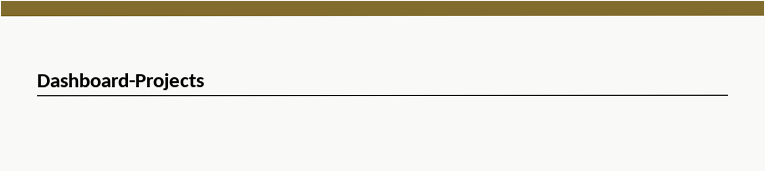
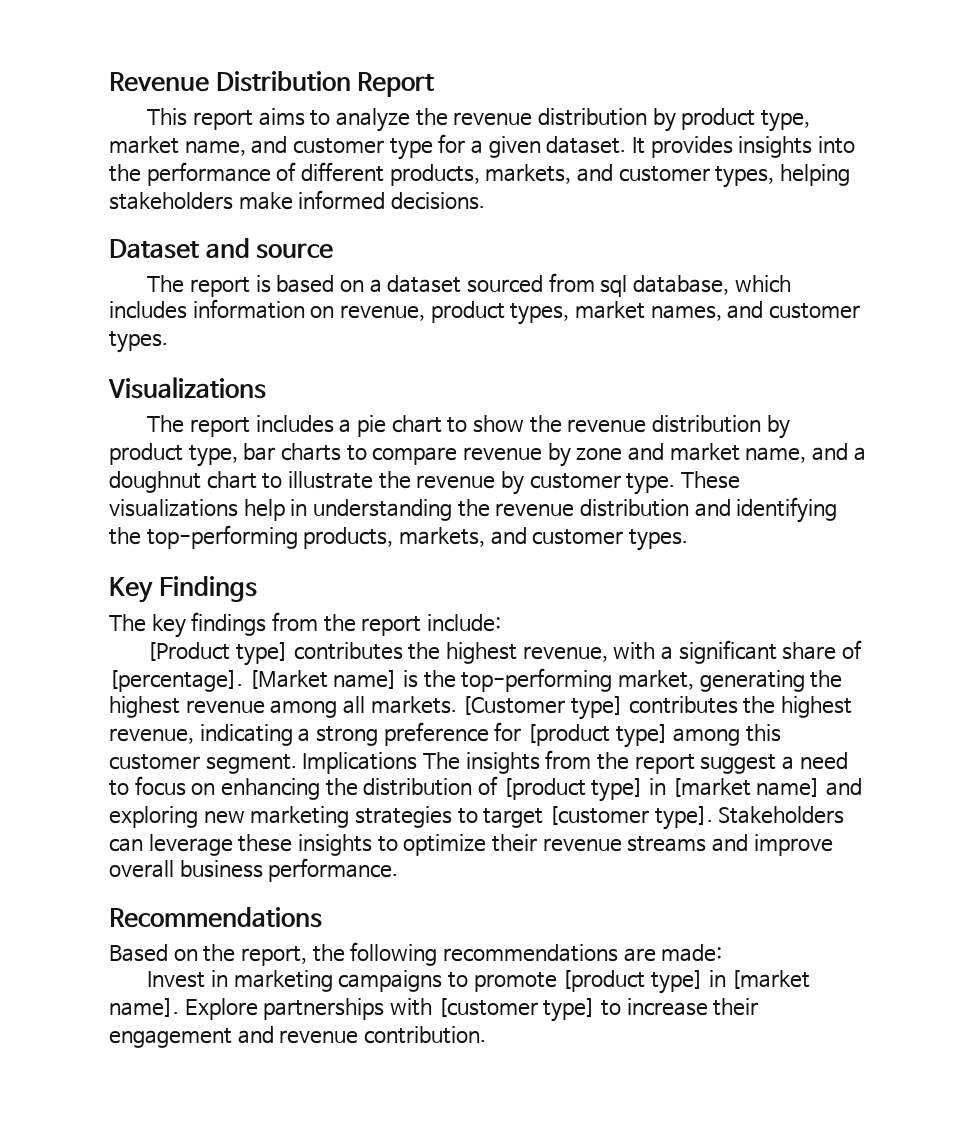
[36,73,205,91] Dashboard-Projects -> [109,71,435,97] [147,108,810,132] [109,134,855,160] [109,162,850,188] [109,190,486,210] [109,238,334,259] [147,273,791,297] [109,299,860,325] [109,331,168,353] [108,377,266,399] [147,415,790,439] [109,443,866,467] [109,471,740,495] [109,497,838,523] [109,525,688,551] [109,576,257,603] [109,612,501,638] [147,640,862,666] [109,668,843,692] [109,696,852,720] [109,722,781,748] [109,750,848,774] [109,776,862,802] [109,806,845,830] [109,834,833,856] [109,858,399,882] [109,907,322,928] [109,942,723,966] [147,970,811,994] [109,998,759,1022] [109,1026,486,1048] Revenue Distribution Report // This report aims to analyze the revenue distribution by product type, market name, and customer type for a given dataset. It provides insights into the performance of different products, markets, and customer types, helping stakeholders make informed decisions. // Dataset and source // The report is based on a dataset sourced from sql database, which includes information on revenue, product types, market names, and customer types. // Visualizations // The report includes a pie chart to show the revenue distribution by product type, bar charts to compare revenue by zone and market name, and a doughnut chart to illustrate the revenue by customer type. These visualizations help in understanding the revenue distribution and identifying the top-performing products, markets, and customer types. // Key Findings // The key findings from the report include: // [Product type] contributes the highest revenue, with a significant share of [percentage]. [Market name] is the top-performing market, generating the highest revenue among all markets. [Customer type] contributes the highest revenue, indicating a strong preference for [product type] among this customer segment. Implications The insights from the report suggest a need to focus on enhancing the distribution of [product type] in [market name] and exploring new marketing strategies to target [customer type]. Stakeholders can leverage these insights to optimize their revenue streams and improve overall business performance. // Recommendations // Based on the report, the following recommendations are made: // Invest in marketing campaigns to promote [product type] in [market name]. Explore partnerships with [customer type] to increase their engagement and revenue contribution.

